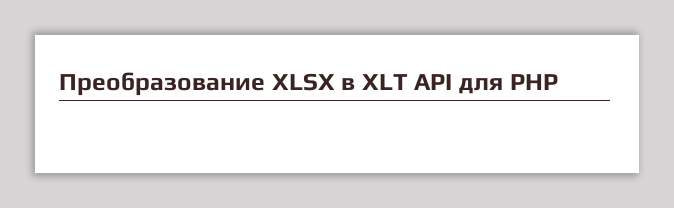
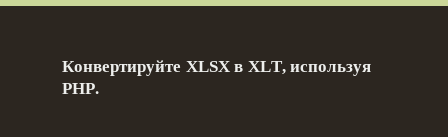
[59,72,265,96] Преобразование -> [62,60,181,76] Конвертируйте
[361,74,558,94] XLT API для PHP -> [247,61,372,76] [62,83,99,94] XLT, используя PHP.

